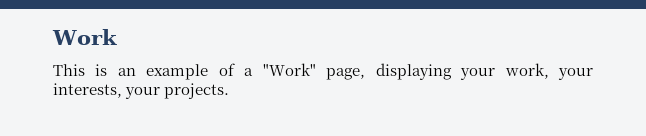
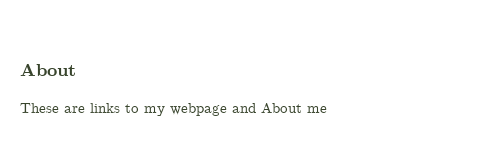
[52,29,117,45] [53,63,593,80] [53,83,230,99] Work // This is an example of a "Work" page, displaying your work, your interests, your projects. -> [20,63,76,76] [20,103,327,116] About // These are links to my webpage and About me

